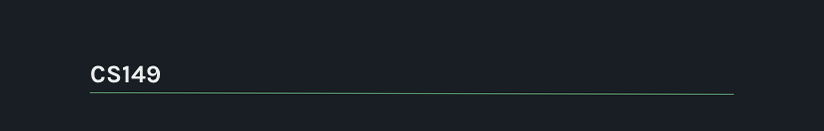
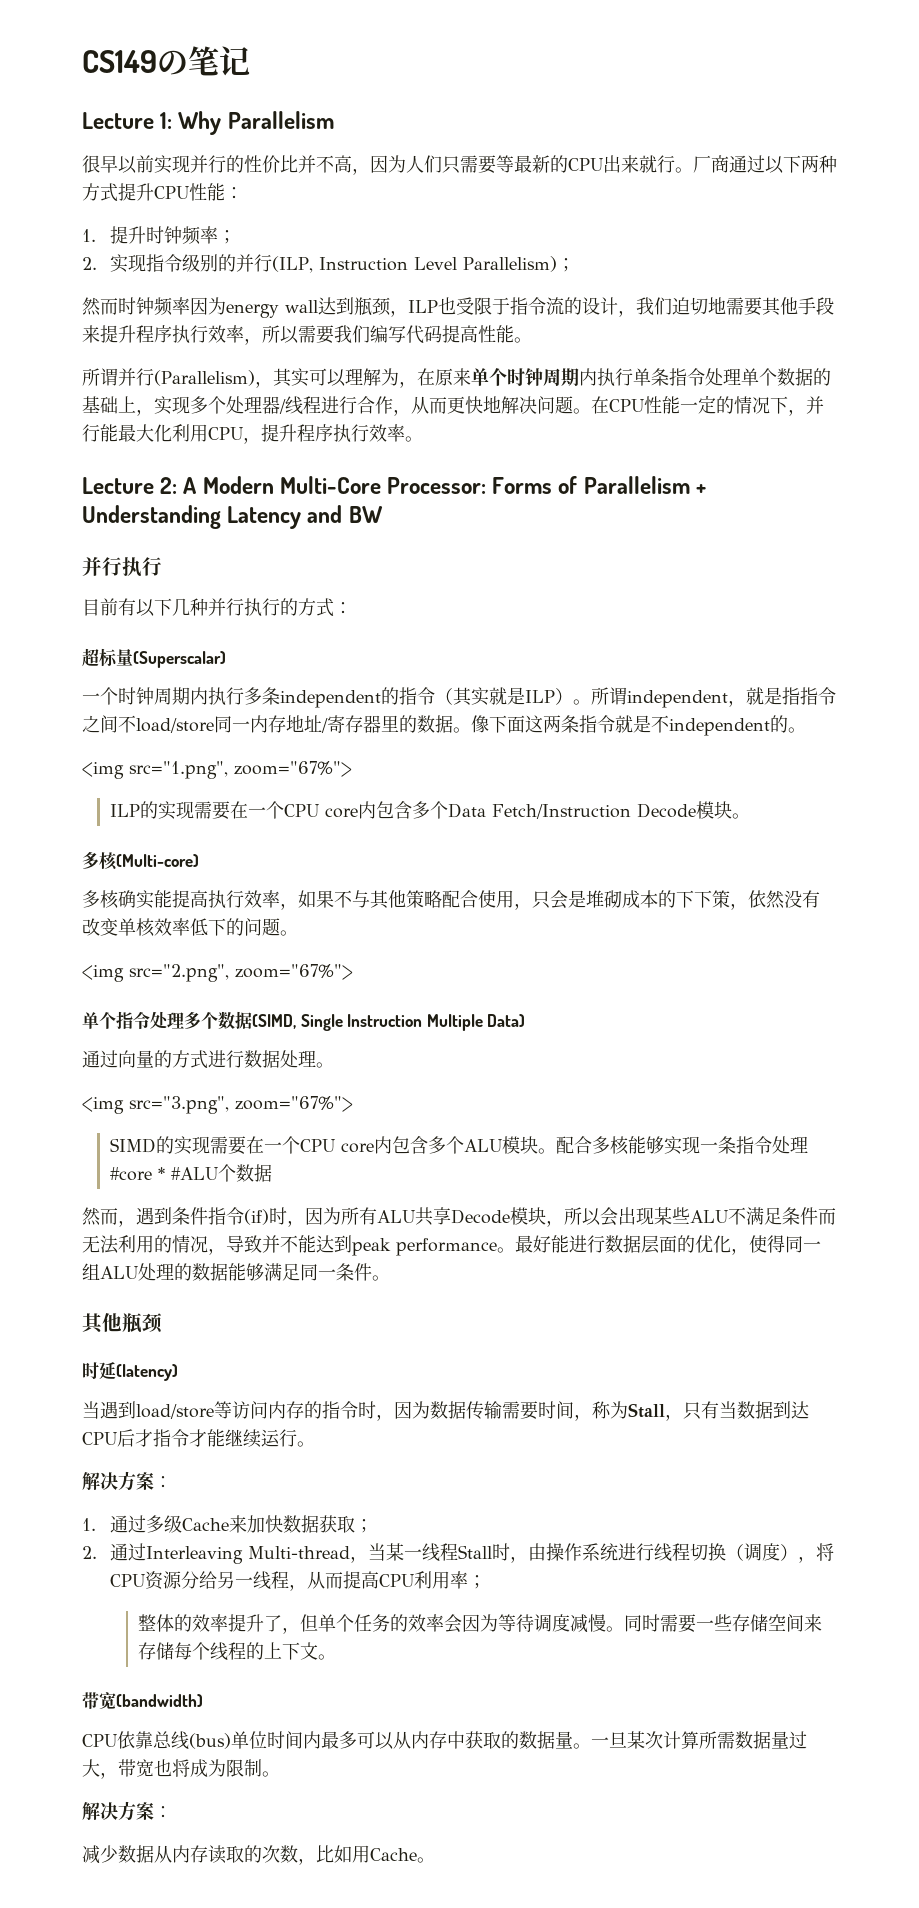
(161, 74) none -> [157,46,250,76] [82,111,334,135] [82,155,837,175] [82,183,243,202] [82,226,237,245] [82,254,576,273] [82,297,834,318] [82,325,532,345] [82,368,831,388] [82,395,824,416] [82,424,423,444] [82,476,706,494] [82,505,383,529] [82,556,162,577] [82,598,352,617] [82,648,226,668] [82,687,836,708] [82,715,806,736] [82,761,352,779] [110,801,751,820] [82,851,199,870] [82,890,820,910] [82,918,298,937] [82,964,353,982] [82,1011,526,1031] [82,1050,334,1069] [82,1096,353,1114] [110,1136,809,1155] [110,1164,273,1182] [82,1207,837,1227] [82,1235,821,1256] [82,1263,390,1281] [82,1313,163,1334] [82,1362,178,1381] [82,1401,809,1421] [82,1429,315,1448] [82,1471,172,1491] [82,1515,374,1533] [82,1543,835,1564] [110,1571,487,1591] [138,1614,823,1634] [138,1642,337,1661] [81,1692,203,1710] [82,1731,807,1750] [82,1759,280,1779] [82,1801,172,1821] [82,1845,435,1865] の笔记 // Lecture 1: Why Parallelism // 很早以前实现并行的性价比并不高，因为人们只需要等最新的CPU出来就行。厂商通过以下两种方式提升CPU性能： // 1.提升时钟频率； // 2.实现指令级别的并行(ILP, Instruction Level Parallelism)； // 然而时钟频率因为energy wall达到瓶颈，ILP也受限于指令流的设计，我们迫切地需要其他手段来提升程序执行效率，所以需要我们编写代码提高性能。 // 所谓并行(Parallelism)，其实可以理解为，在原来单个时钟周期内执行单条指令处理单个数据的基础上，实现多个处理器/线程进行合作，从而更快地解决问题。在CPU性能一定的情况下，并行能最大化利用CPU，提升程序执行效率。 // Lecture 2: A Modern Multi-Core Processor: Forms of Parallelism + Understanding Latency and BW // 并行执行 // 目前有以下几种并行执行的方式： // 超标量(Superscalar) // 一个时钟周期内执行多条independent的指令（其实就是ILP）。所谓independent，就是指指令之间不load/store同一内存地址/寄存器里的数据。像下面这两条指令就是不independent的。 // <img src="1.png", zoom="67%"> // ILP的实现需要在一个CPU core内包含多个Data Fetch/Instruction Decode模块。 // 多核(Multi-core) // 多核确实能提高执行效率，如果不与其他策略配合使用，只会是堆砌成本的下下策，依然没有改变单核效率低下的问题。 // <img src="2.png", zoom="67%"> // 单个指令处理多个数据(SIMD, Single Instruction Multiple Data) // 通过向量的方式进行数据处理。 // <img src="3.png", zoom="67%"> // SIMD的实现需要在一个CPU core内包含多个ALU模块。配合多核能够实现一条指令处理#core * #ALU个数据 // 然而，遇到条件指令(if)时，因为所有ALU共享Decode模块，所以会出现某些ALU不满足条件而无法利用的情况，导致并不能达到peak performance。最好能进行数据层面的优化，使得同一组ALU处理的数据能够满足同一条件。 // 其他瓶颈 // 时延(latency) // 当遇到load/store等访问内存的指令时，因为数据传输需要时间，称为Stall，只有当数据到达CPU后才指令才能继续运行。 // 解决方案： // 1.通过多级Cache来加快数据获取； // 2.通过Interleaving Multi-thread，当某一线程Stall时，由操作系统进行线程切换（调度），将CPU资源分给另一线程，从而提高CPU利用率； // 整体的效率提升了，但单个任务的效率会因为等待调度减慢。同时需要一些存储空间来存储每个线程的上下文。 // 带宽(bandwidth) // CPU依靠总线(bus)单位时间内最多可以从内存中获取的数据量。一旦某次计算所需数据量过大，带宽也将成为限制。 // 解决方案： // 减少数据从内存读取的次数，比如用Cache。

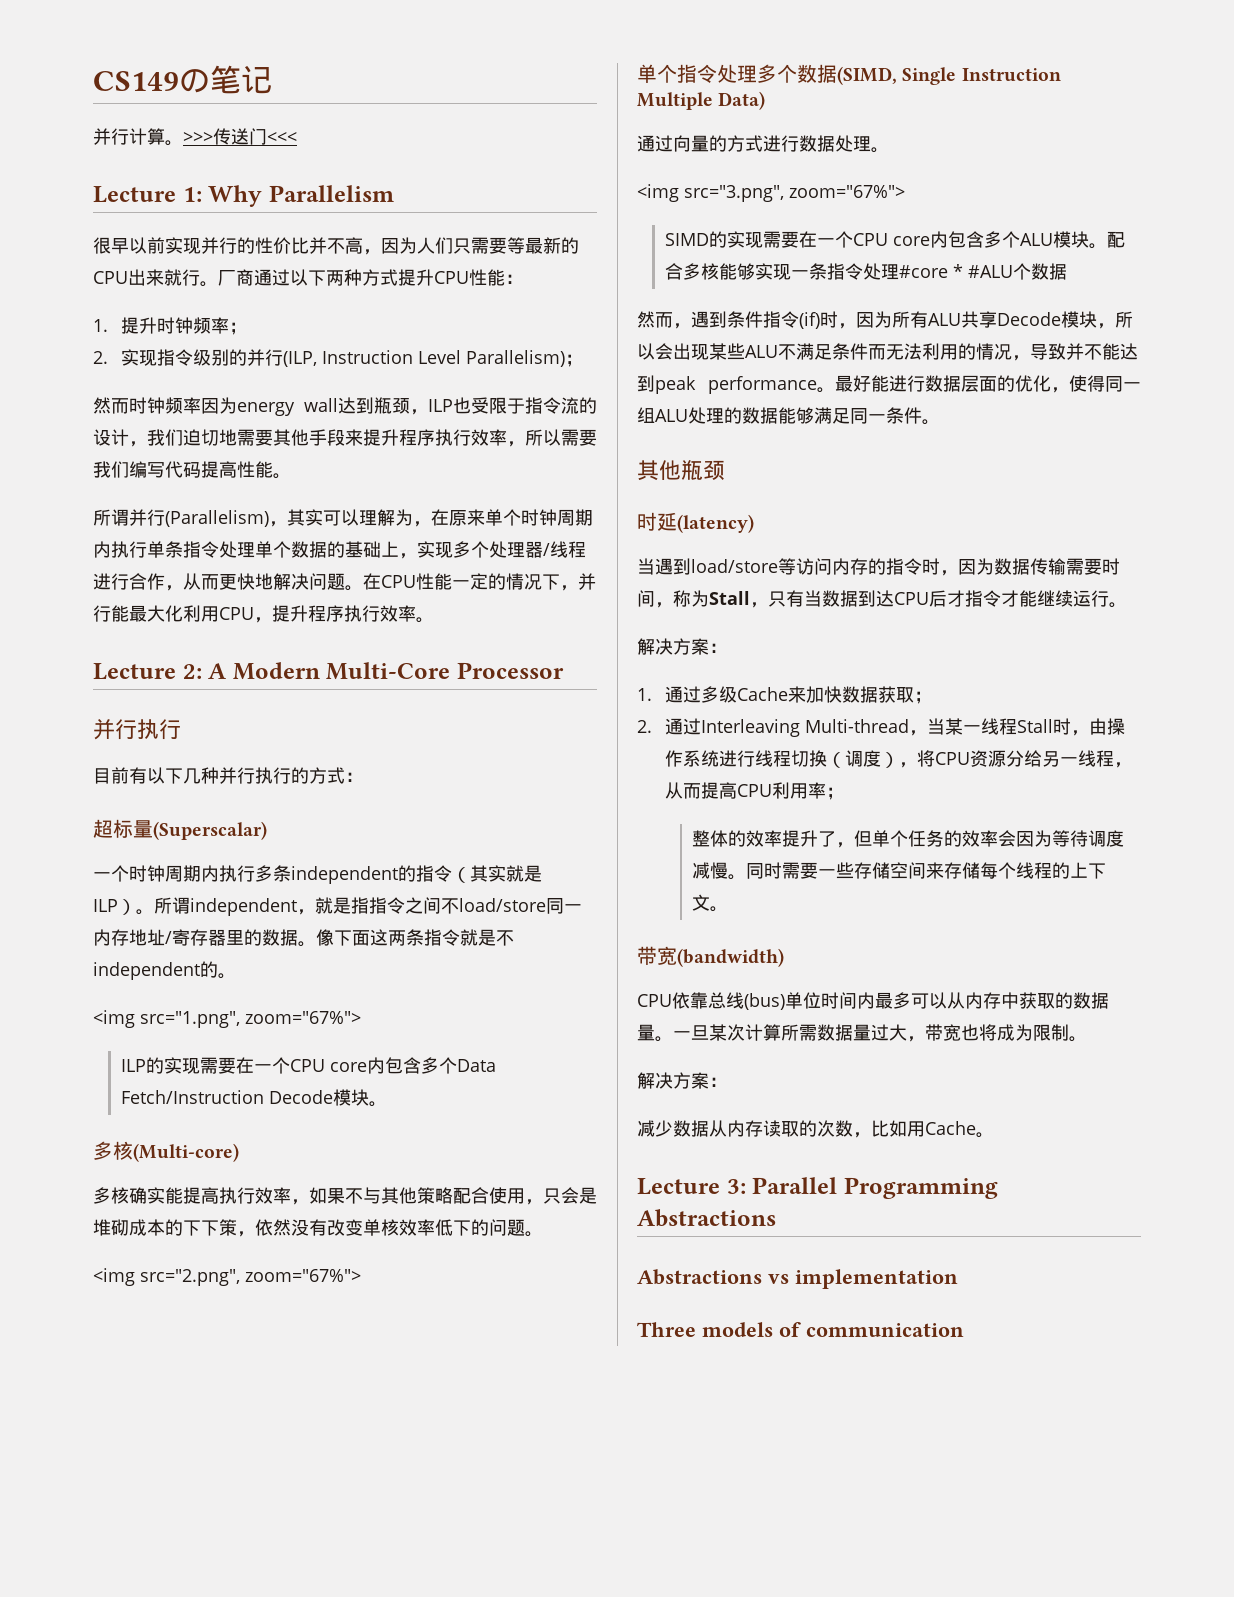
(250, 61) none -> [93,128,297,146] // 并行计算。>>>传送门<<<
[387,476,706,494] [82,505,383,529] Processor: Forms of Parallelism + Understanding Latency and BW -> [457,662,565,679] Processor
(435, 1860) none -> [637,1177,998,1199] [637,1209,776,1227] [637,1269,958,1289] [637,1322,964,1337] // Lecture 3: Parallel Programming Abstractions // Abstractions vs implementation // Three models of communication

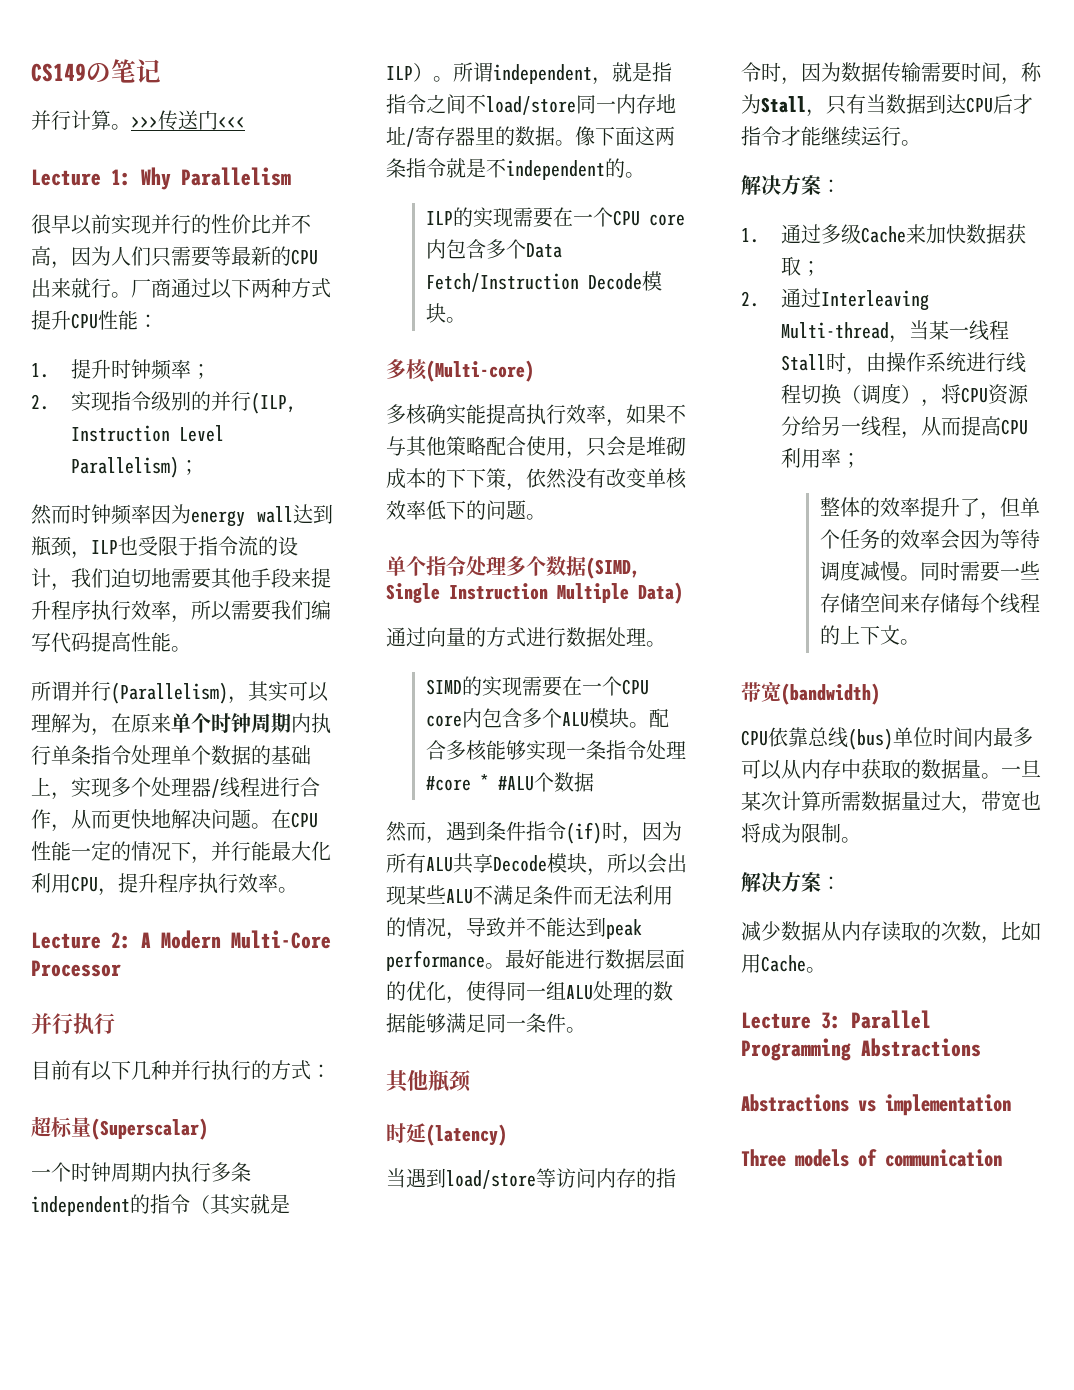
[93,1010,361,1028] // <img src="1.png", zoom="67%"> -> (645, 175) none
[93,1268,361,1286] // <img src="2.png", zoom="67%"> -> (546, 517) none
[637,184,905,202] // <img src="3.png", zoom="67%"> -> (666, 644) none

